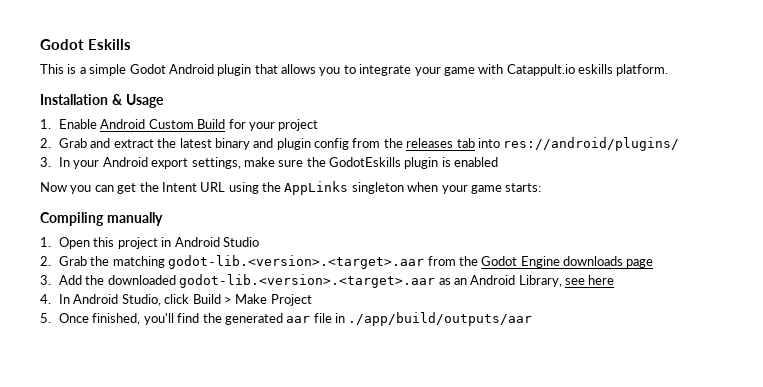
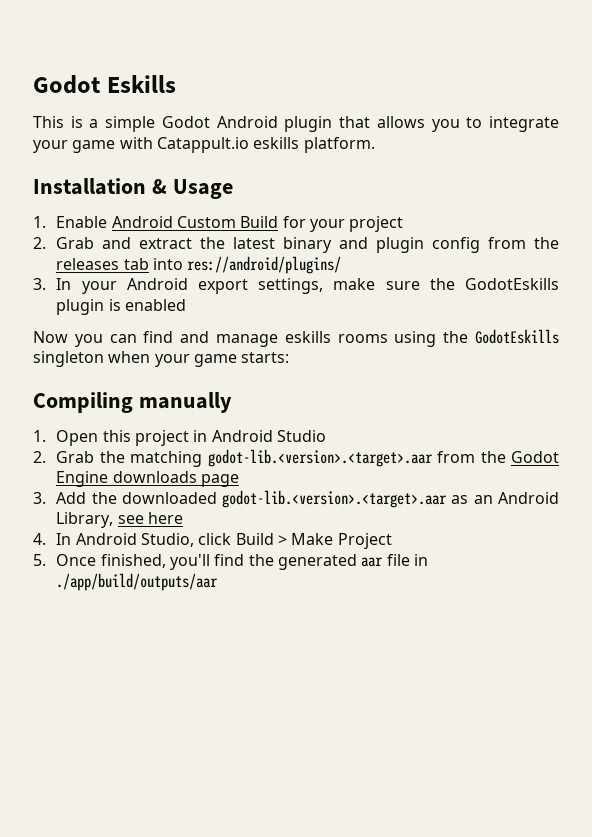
[117,182,226,194] get the Intent URL -> [143,331,388,347] find and manage eskills rooms
[284,181,349,195] AppLinks -> [475,329,560,344] GodotEskills

